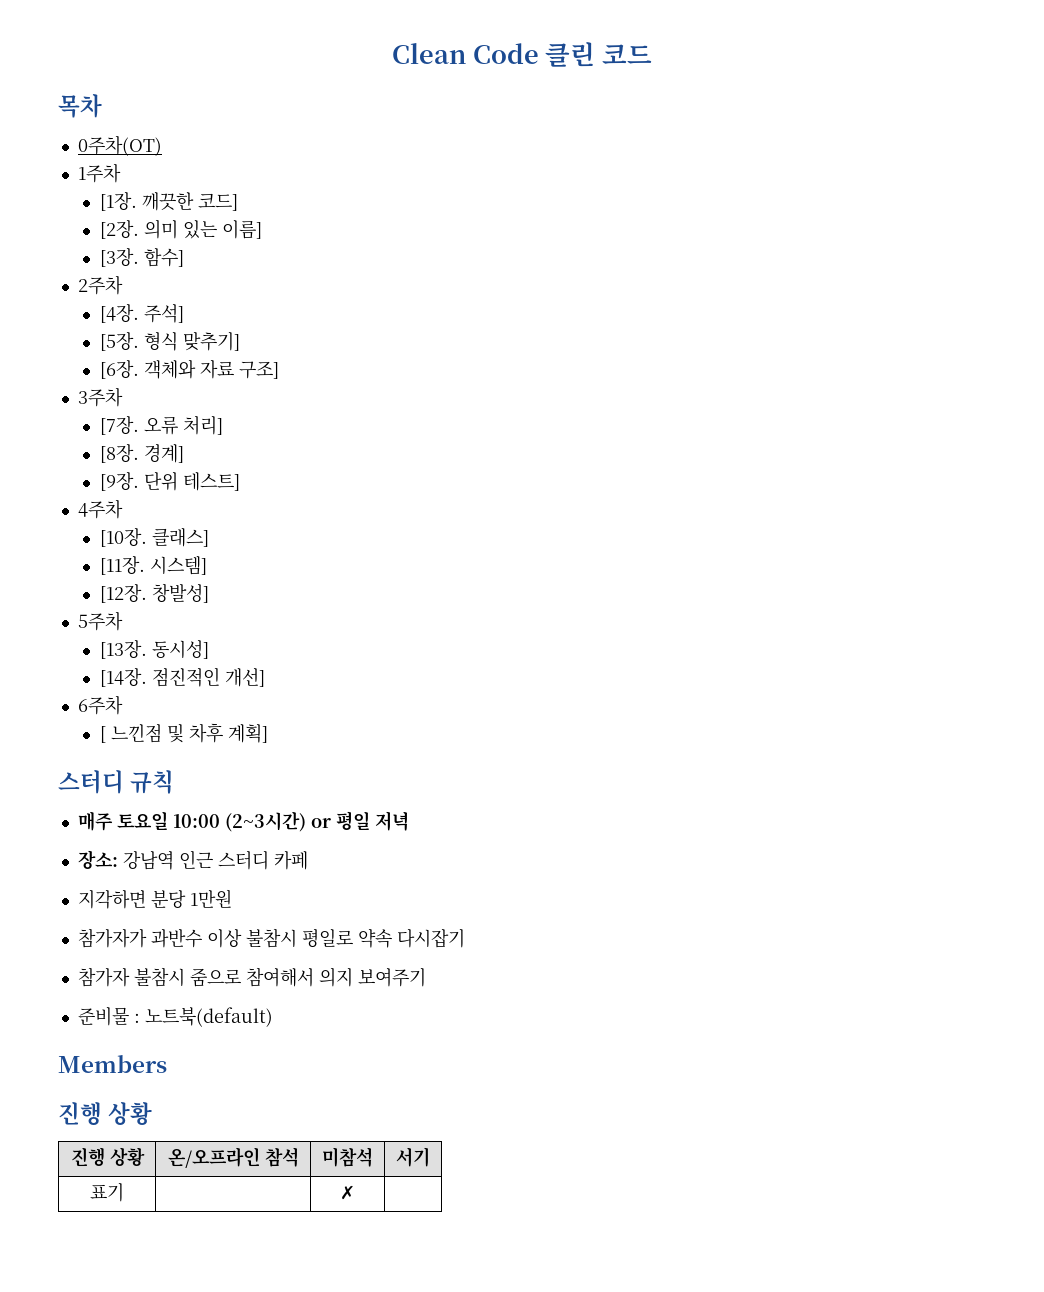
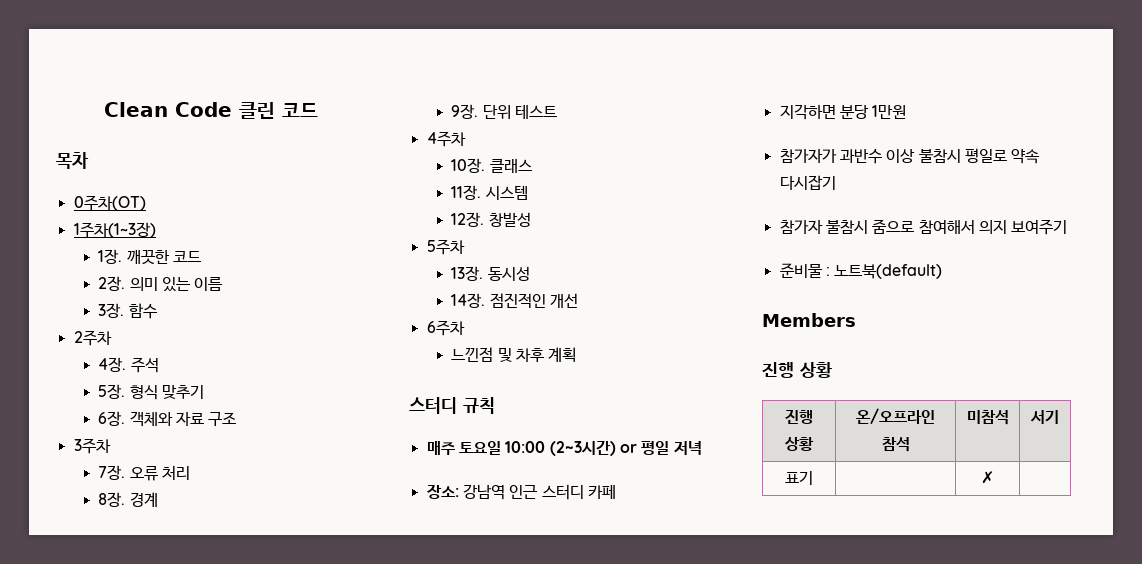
[77,163,121,183] [99,192,238,211] [99,219,262,239] [99,248,184,267] [77,275,123,295] [99,304,184,323] [99,331,240,351] [99,360,139,379] 1주차 // [1장. 깨끗한 코드] // [2장. 의미 있는 이름] // [3장. 함수] // 2주차 // [4장. 주석] // [5장. 형식 맞추기] // [6장. -> [73,222,156,238] [98,249,201,265] [98,276,224,292] [98,303,157,319] [73,330,112,346] [98,357,159,373] [98,384,204,400] [98,411,126,426] 1주차(1~3장) // 1장. 깨끗한 코드 // 2장. 의미 있는 이름 // 3장. 함수 // 2주차 // 4장. 주석 // 5장. 형식 맞추기 // 6장.
[238,361,279,379] 구조] -> [208,412,237,426] 구조
[99,415,223,435] [99,444,184,463] [99,472,240,491] [77,499,123,519] [99,528,209,547] [99,556,207,575] [99,583,209,603] [77,611,123,631] [99,640,209,659] [99,667,265,687] [7장. 오류 처리] // [8장. 경계] // [9장. 단위 테스트] // 4주차 // [10장. 클래스] // [11장. 시스템] // [12장. 창발성] // 5주차 // [13장. 동시성] // [14장. 점진적인 개선] -> [98,465,190,481] [98,492,158,507] [451,104,557,119] [426,131,466,147] [451,158,532,173] [451,185,528,200] [451,212,531,227] [426,239,465,255] [451,266,530,281] [451,293,578,309] 7장. 오류 처리 // 8장. 경계 // 9장. 단위 테스트 // 4주차 // 10장. 클래스 // 11장. 시스템 // 12장. 창발성 // 5주차 // 13장. 동시성 // 14장. 점진적인 개선
[99,726,106,743] [ -> (465, 328) none
[227,724,268,743] 계획] -> [548,347,577,362] 계획

